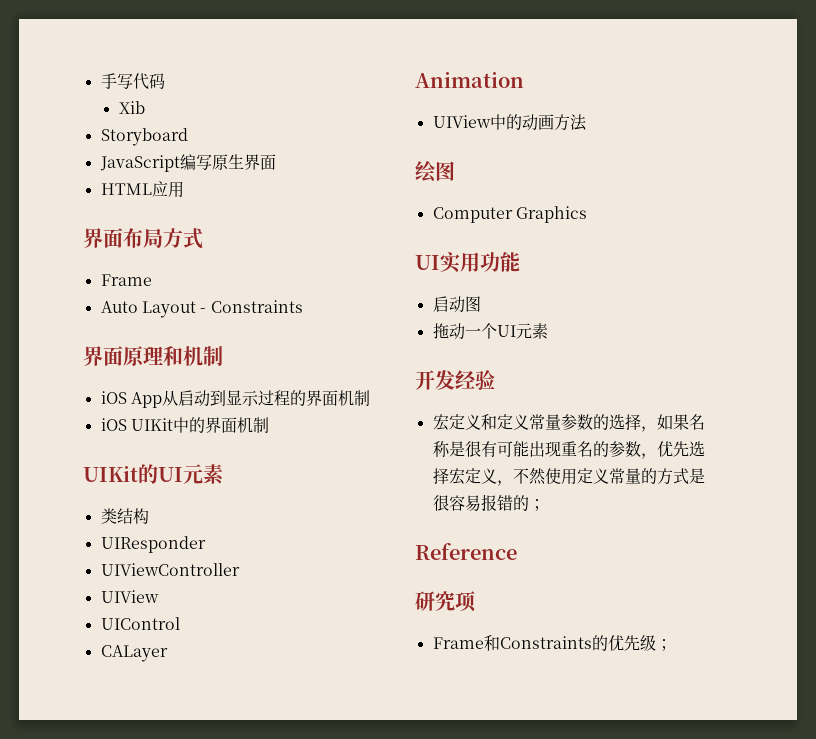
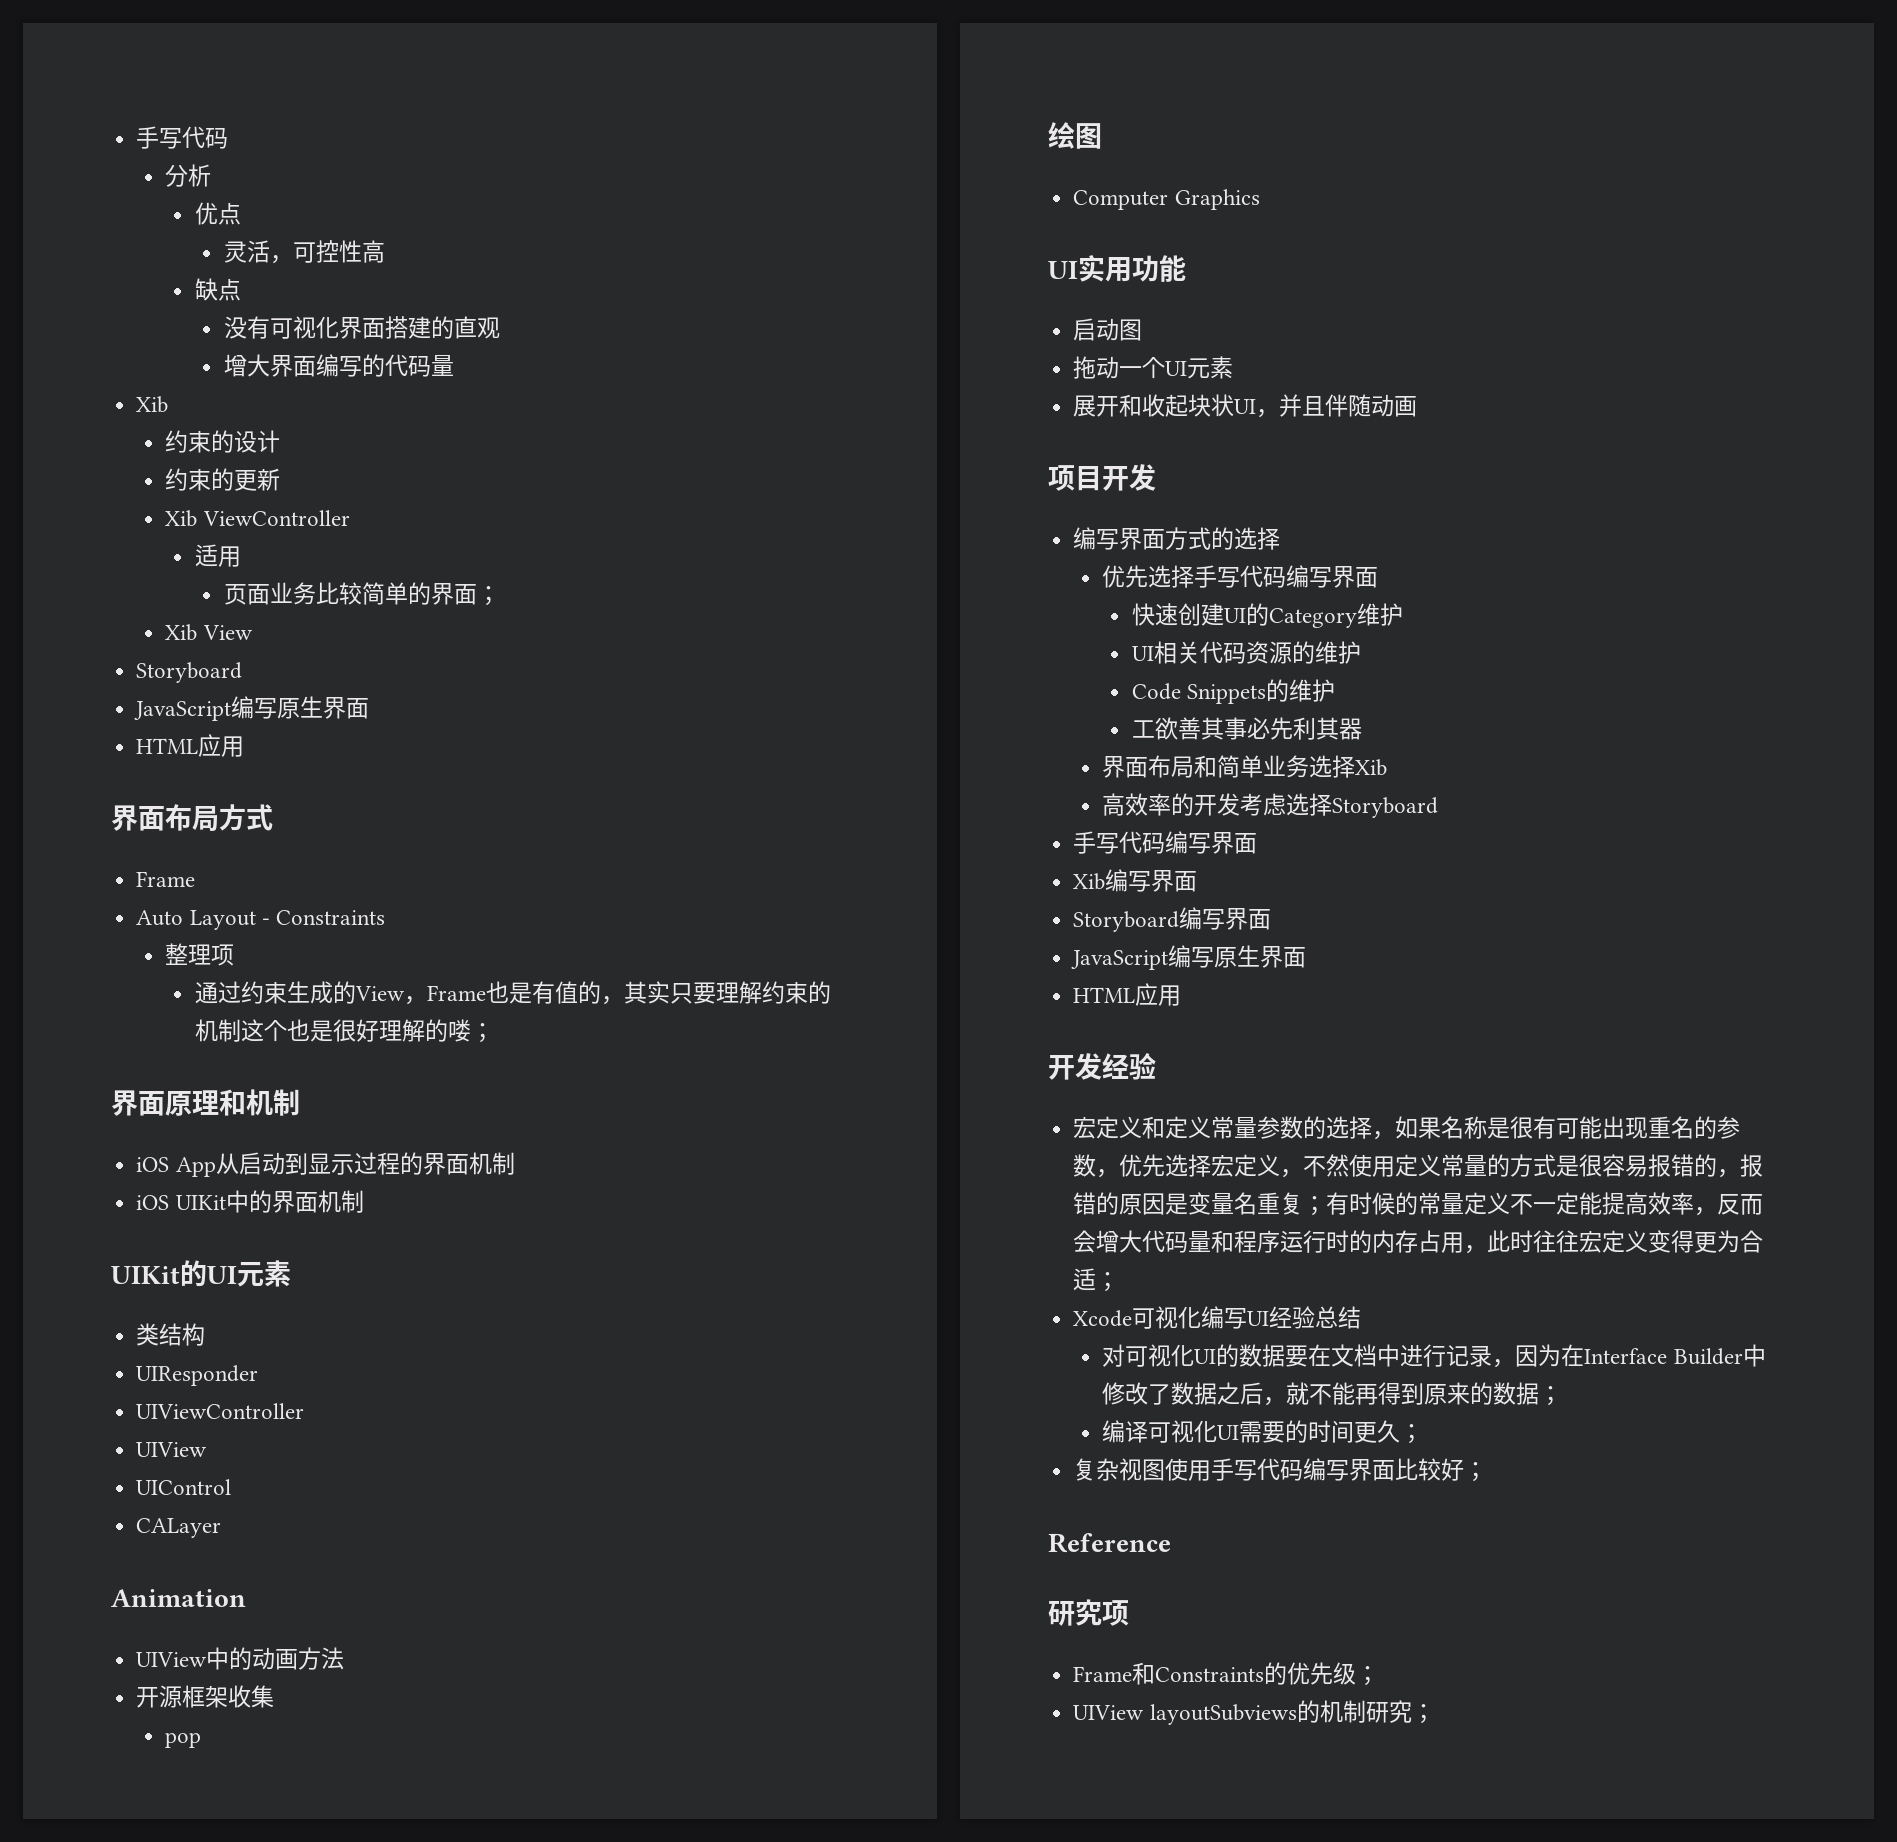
[118,101,145,114] Xib -> [165,164,212,187] [194,202,241,225] [223,240,385,264] [194,278,241,301] [223,316,500,339] [223,354,454,377] [136,396,169,413] [165,430,281,453] [165,468,281,491] [165,510,350,527] [194,544,241,567] [223,582,500,606] [165,624,253,641] 分析 // 优点 // 灵活，可控性高 // 缺点 // 没有可视化界面搭建的直观 // 增大界面编写的代码量 // Xib // 约束的设计 // 约束的更新 // Xib ViewController // 适用 // 页面业务比较简单的界面； // Xib View
(303, 306) none -> [165,943,235,966] [194,981,831,1005] [194,1019,494,1043] // 整理项 // 通过约束生成的View，Frame也是有值的，其实只要理解约束的机制这个也是很好理解的喽；
(587, 122) none -> [136,1685,275,1708] [165,1732,202,1748] // 开源框架收集 // pop
(548, 331) none -> [1073,394,1418,418] [1048,464,1156,491] [1073,527,1281,550] [1102,565,1379,588] [1131,603,1403,628] [1131,641,1361,664] [1131,679,1335,704] [1131,717,1362,740] [1102,755,1388,778] [1102,793,1439,818] [1073,831,1258,854] [1073,869,1198,892] [1073,907,1272,932] [1071,945,1307,970] [1073,983,1182,1006] // 展开和收起块状UI，并且伴随动画 // 项目开发 // 编写界面方式的选择 // 优先选择手写代码编写界面 // 快速创建UI的Category维护 // UI相关代码资源的维护 // Code Snippets的维护 // 工欲善其事必先利其器 // 界面布局和简单业务选择Xib // 高效率的开发考虑选择Storyboard // 手写代码编写界面 // Xib编写界面 // Storyboard编写界面 // JavaScript编写原生界面 // HTML应用
(529, 503) none -> [1717,1154,1764,1178] [1073,1192,1764,1216] [1073,1230,1764,1254] [1073,1268,1120,1292] [1073,1306,1362,1329] [1102,1344,1766,1368] [1102,1382,1563,1406] [1102,1420,1424,1444] [1073,1458,1465,1481] ，报错的原因是变量名重复；有时候的常量定义不一定能提高效率，反而会增大代码量和程序运行时的内存占用，此时往往宏定义变得更为合适； // Xcode可视化编写UI经验总结 // 对可视化UI的数据要在文档中进行记录，因为在Interface Builder中修改了数据之后，就不能再得到原来的数据； // 编译可视化UI需要的时间更久； // 复杂视图使用手写代码编写界面比较好
(672, 645) none -> [1073,1700,1435,1725] // UIView layoutSubviews的机制研究；

